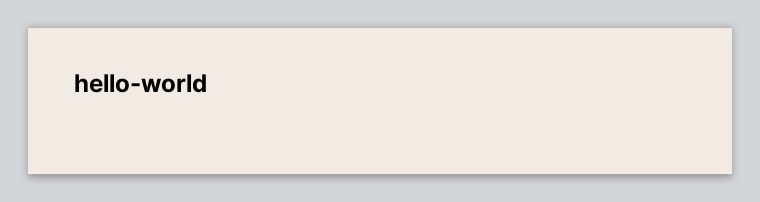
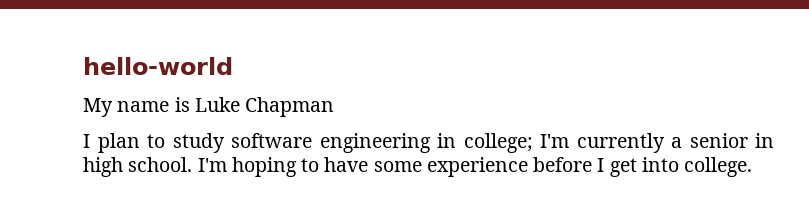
(207, 83) none -> [83,97,335,117] [83,133,774,153] [83,157,753,177] // My name is Luke Chapman // I plan to study software engineering in college; I'm currently a senior in high school. I'm hoping to have some experience before I get into college.

